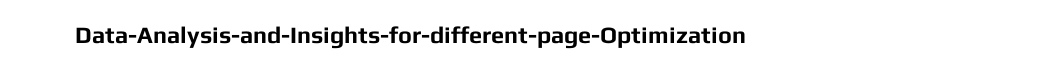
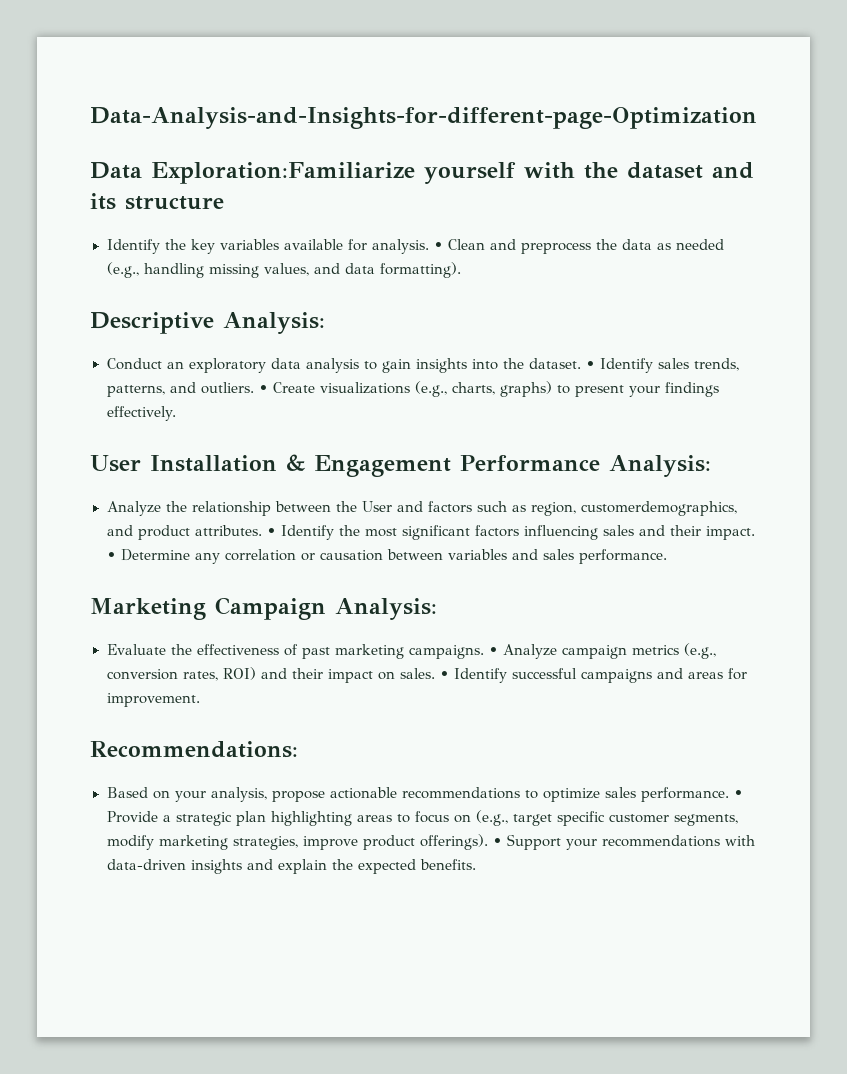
(746, 37) none -> [90,162,754,184] [90,193,224,210] [106,239,724,254] [106,262,461,278] [90,312,325,334] [106,358,739,373] [106,381,719,397] [106,406,177,421] [90,454,711,477] [106,501,737,516] [106,525,755,540] [106,549,667,564] [90,597,437,620] [106,643,716,659] [106,667,747,683] [106,693,200,707] [90,741,298,758] [106,787,743,802] [106,810,738,826] [106,834,755,850] [106,859,476,874] // Data Exploration:Familiarize yourself with the dataset and its structure // Identify the key variables available for analysis. • Clean and preprocess the data as needed (e.g., handling missing values, and data formatting). // Descriptive Analysis: // Conduct an exploratory data analysis to gain insights into the dataset. • Identify sales trends, patterns, and outliers. • Create visualizations (e.g., charts, graphs) to present your findings effectively. // User Installation & Engagement Performance Analysis: // Analyze the relationship between the User and factors such as region, customerdemographics, and product attributes. • Identify the most significant factors influencing sales and their impact. • Determine any correlation or causation between variables and sales performance. // Marketing Campaign Analysis: // Evaluate the effectiveness of past marketing campaigns. • Analyze campaign metrics (e.g., conversion rates, ROI) and their impact on sales. • Identify successful campaigns and areas for improvement. // Recommendations: // Based on your analysis, propose actionable recommendations to optimize sales performance. • Provide a strategic plan highlighting areas to focus on (e.g., target specific customer segments, modify marketing strategies, improve product offerings). • Support your recommendations with data-driven insights and explain the expected benefits.

